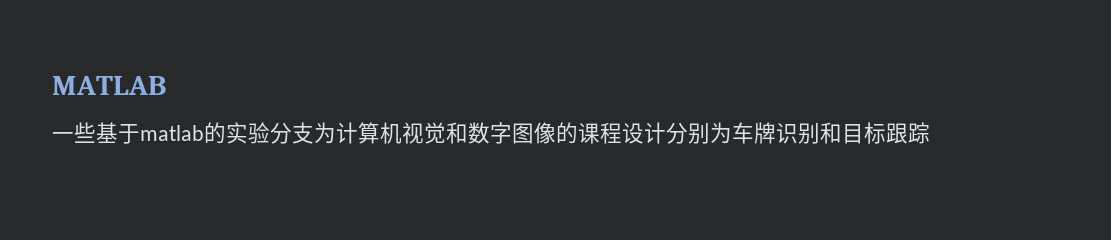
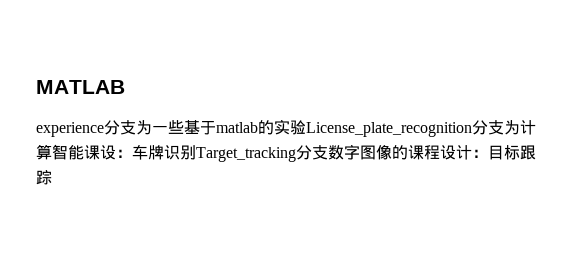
(166, 85) none -> [36,120,152,137] experience分支为
(270, 133) none -> [306,122,472,137] License_plate_recognition
[380,122,468,144] 机视觉和 -> [52,144,328,162] 智能课设：车牌识别Target_tracking分支
[666,122,842,144] 分别为车牌识别和 -> [472,149,488,158] ：

